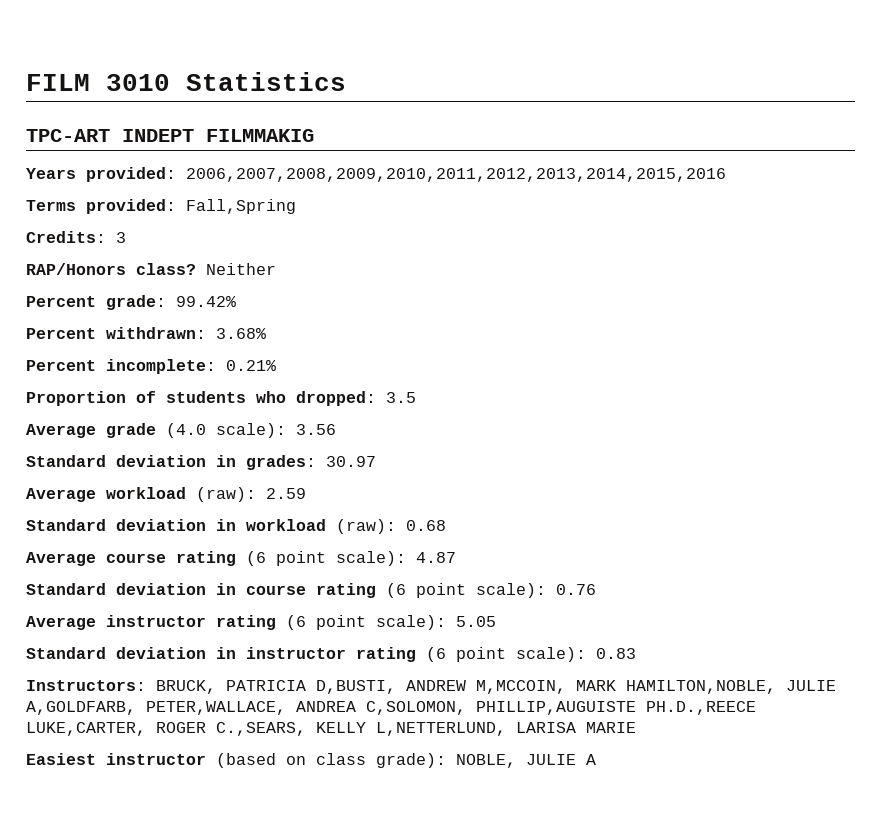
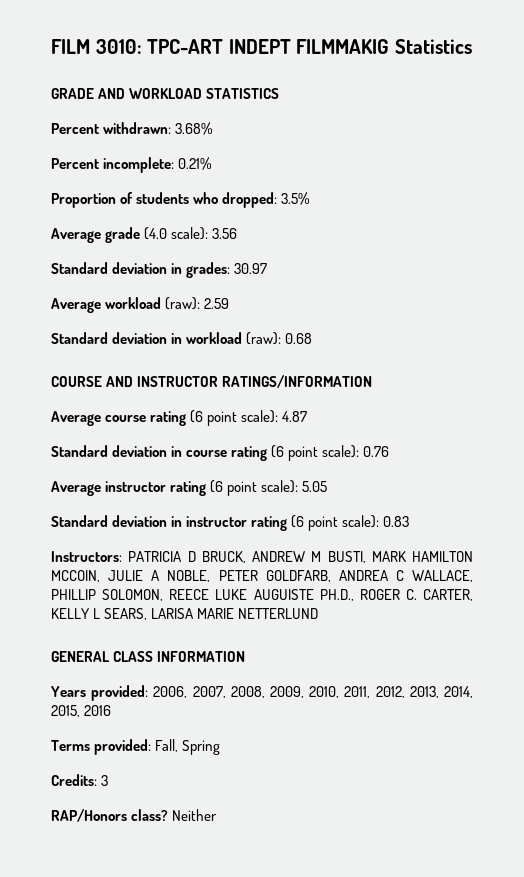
[106,72,346,91] 3010 Statistics // -> [95,39,142,54] 3010:
[26,167,726,182] [26,199,296,214] [26,231,126,243] [26,263,276,275] [26,295,236,310] // Years provided: 2006,2007,2008,2009,2010,2011,2012,2013,2014,2015,2016 // Terms provided: Fall,Spring // Credits: 3 // RAP/Honors class? Neither // Percent grade: 99.42% -> [394,39,472,54] [51,88,280,99] Statistics // GRADE AND WORKLOAD STATISTICS
[386,392,416,403] 3.5 -> [281,192,310,205] 3.5%
(446, 525) none -> [51,375,373,388] // COURSE AND INSTRUCTOR RATINGS/INFORMATION
[156,680,836,694] [26,701,756,715] [26,722,636,736] [26,753,596,768] BRUCK, PATRICIA D,BUSTI, ANDREW M,MCCOIN, MARK HAMILTON,NOBLE, JULIE A,GOLDFARB, PETER,WALLACE, ANDREA C,SOLOMON, PHILLIP,AUGUISTE PH.D.,REECE LUKE,CARTER, ROGER C.,SEARS, KELLY L,NETTERLUND, LARISA MARIE // Easiest instructor (based on class grade): NOBLE, JULIE A -> [128,551,474,563] [51,570,473,582] [51,589,473,601] [51,608,319,620] [51,651,246,662] [51,685,473,701] [51,705,112,717] [51,739,221,755] [51,774,109,786] [51,809,218,822] PATRICIA D BRUCK, ANDREW M BUSTI, MARK HAMILTON MCCOIN, JULIE A NOBLE, PETER GOLDFARB, ANDREA C WALLACE, PHILLIP SOLOMON, REECE LUKE AUGUISTE PH.D., ROGER C. CARTER, KELLY L SEARS, LARISA MARIE NETTERLUND // GENERAL CLASS INFORMATION // Years provided: 2006, 2007, 2008, 2009, 2010, 2011, 2012, 2013, 2014, 2015, 2016 // Terms provided: Fall, Spring // Credits: 3 // RAP/Honors class? Neither

